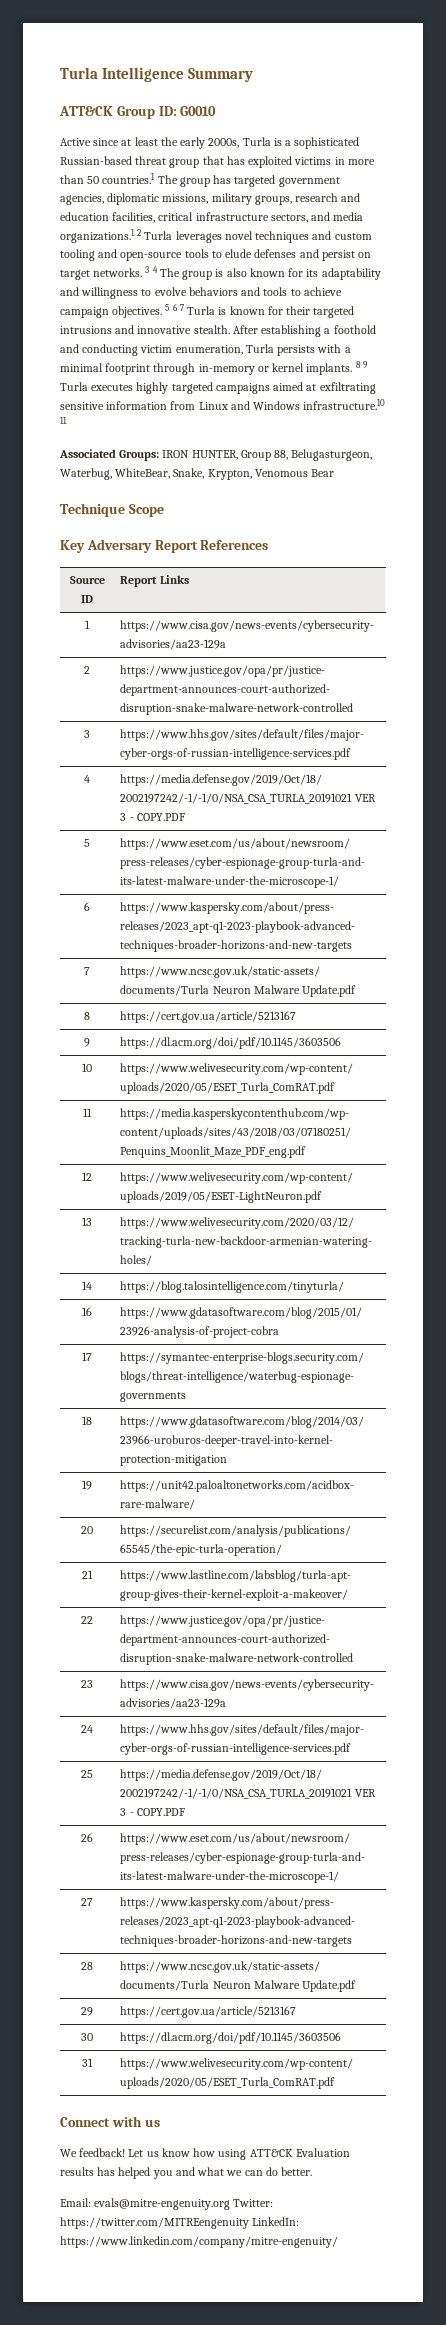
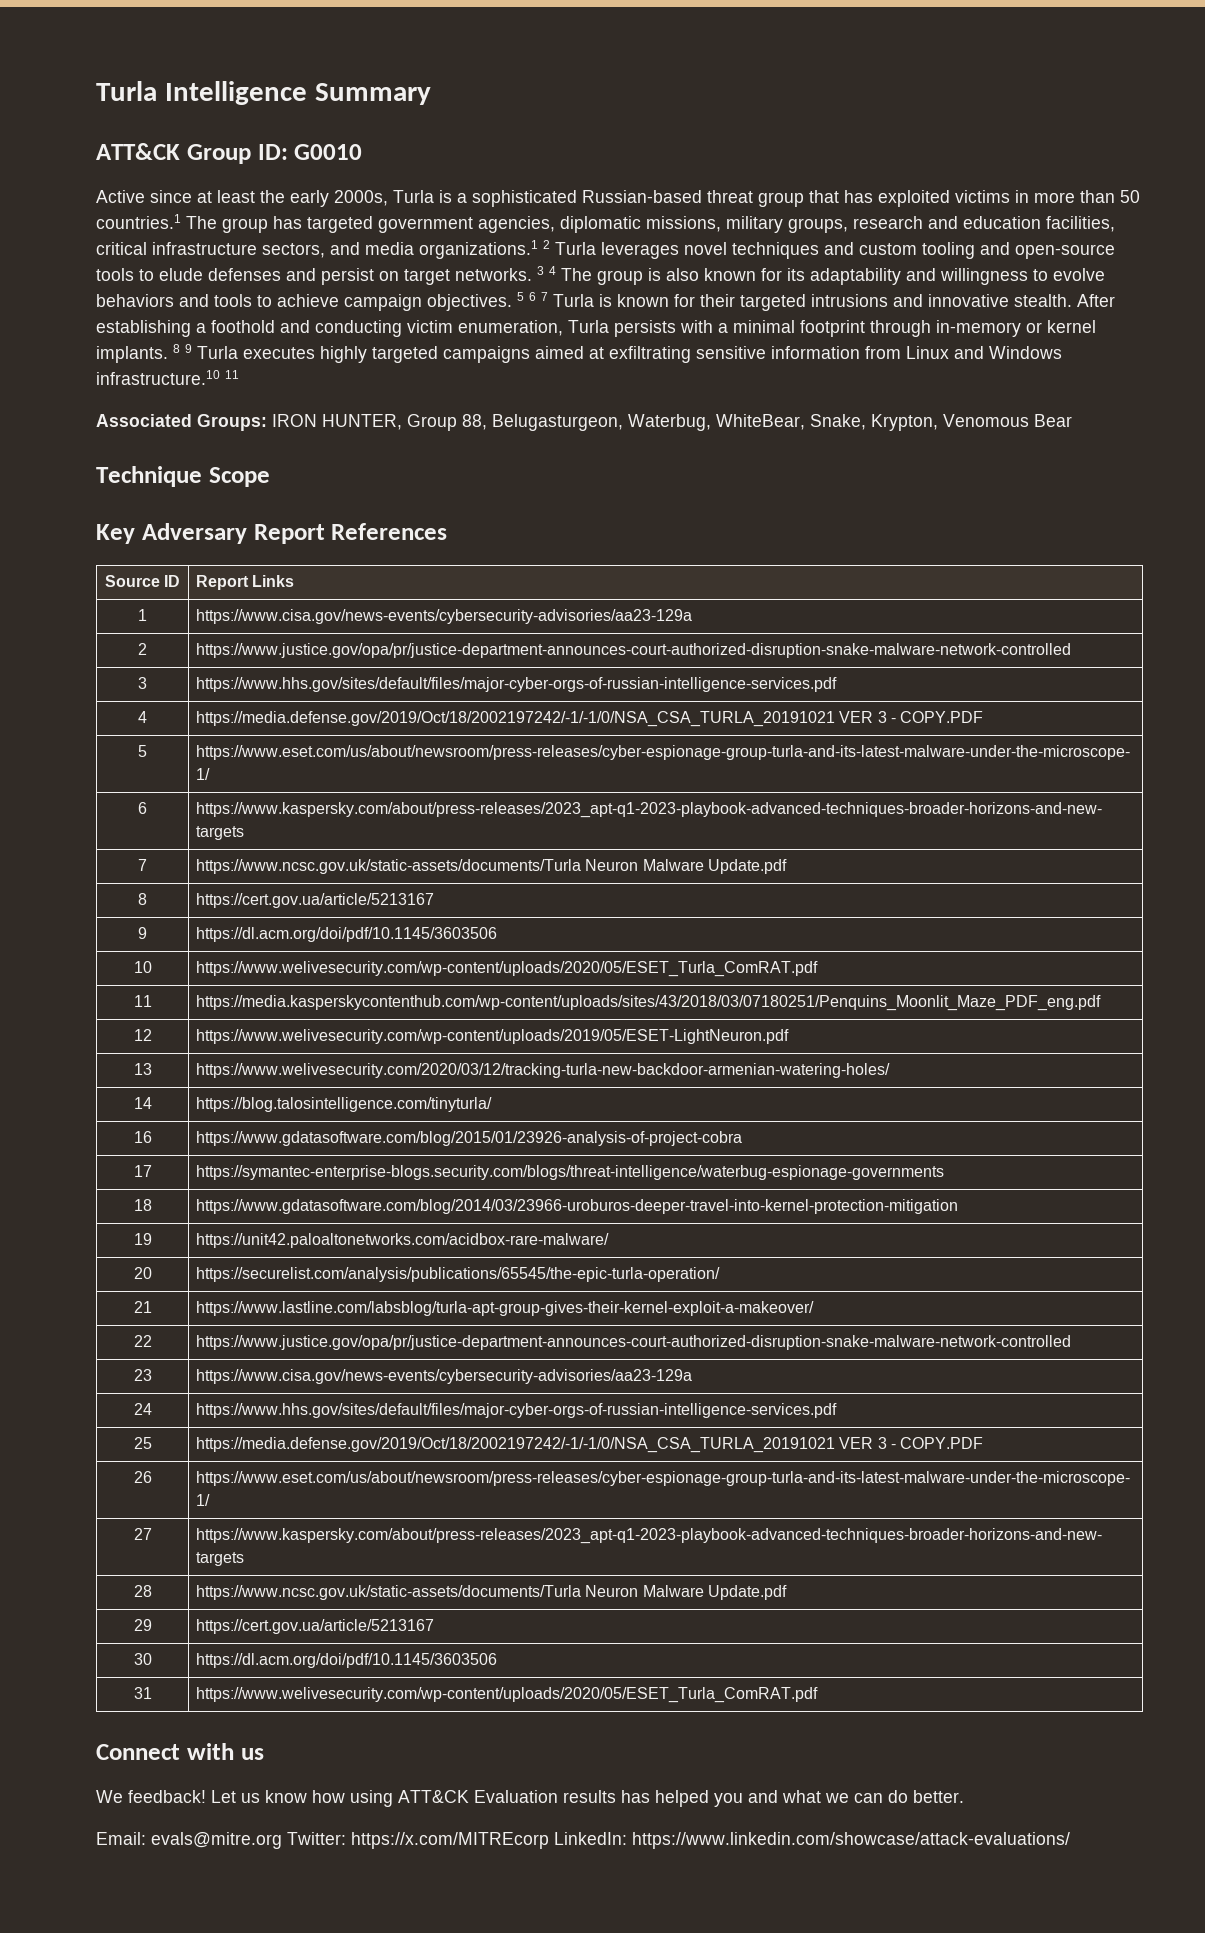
[94,2198,274,2210] [60,2217,300,2229] [60,2236,338,2248] evals@mitre-engenuity.org Twitter: https://twitter.com/MITREengenuity LinkedIn: https://www.linkedin.com/company/mitre-engenuity/ -> [151,1832,1070,1849] evals@mitre.org Twitter: https://x.com/MITREcorp LinkedIn: https://www.linkedin.com/showcase/attack-evaluations/

